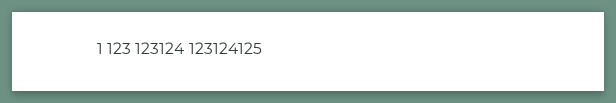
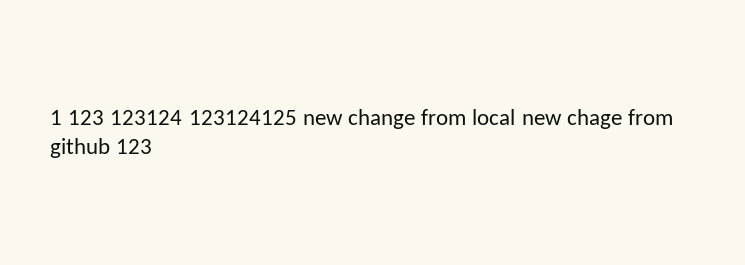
(262, 48) none -> [302,109,674,129] [50,138,153,158] new change from local new chage from github 123

